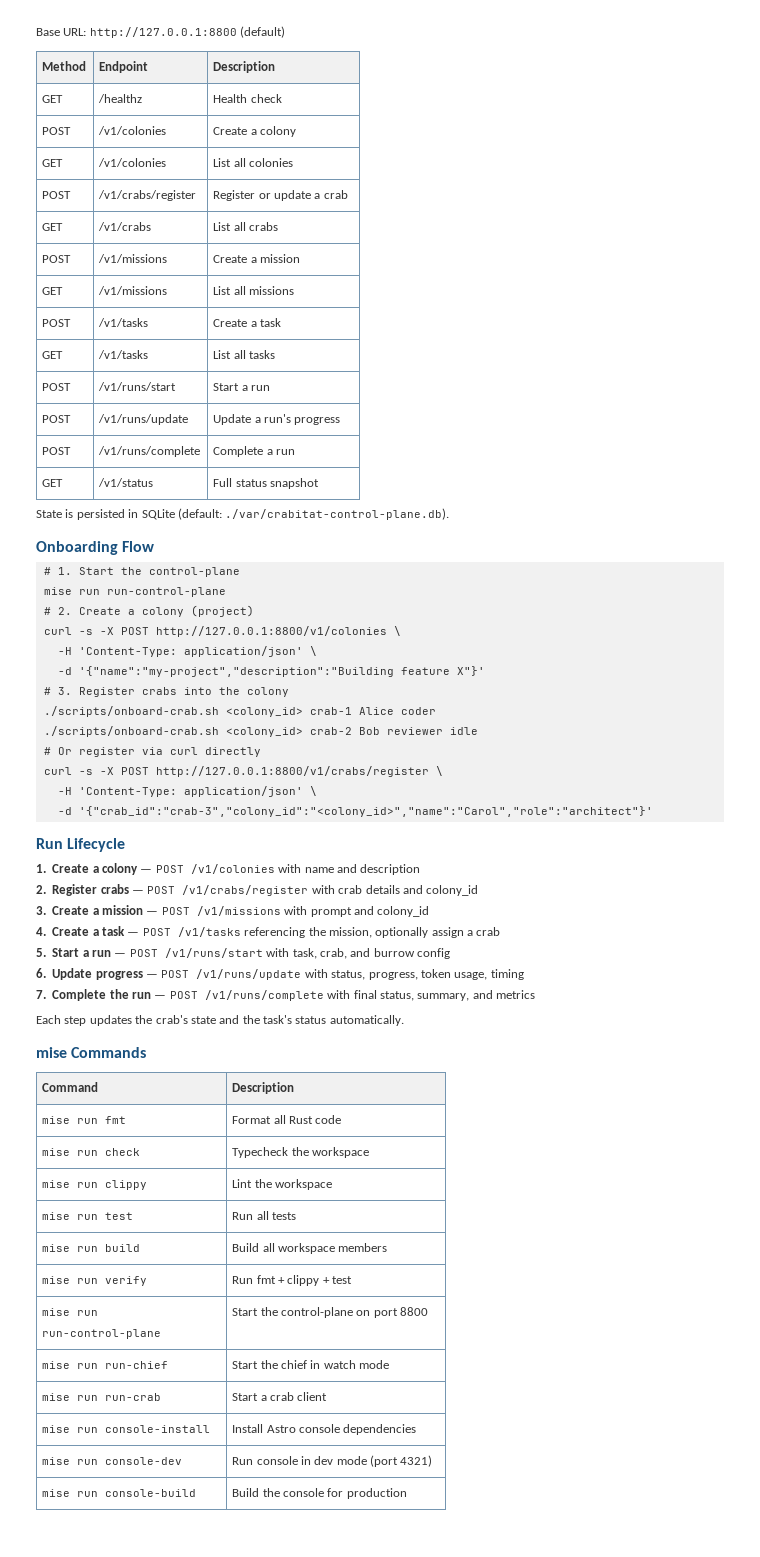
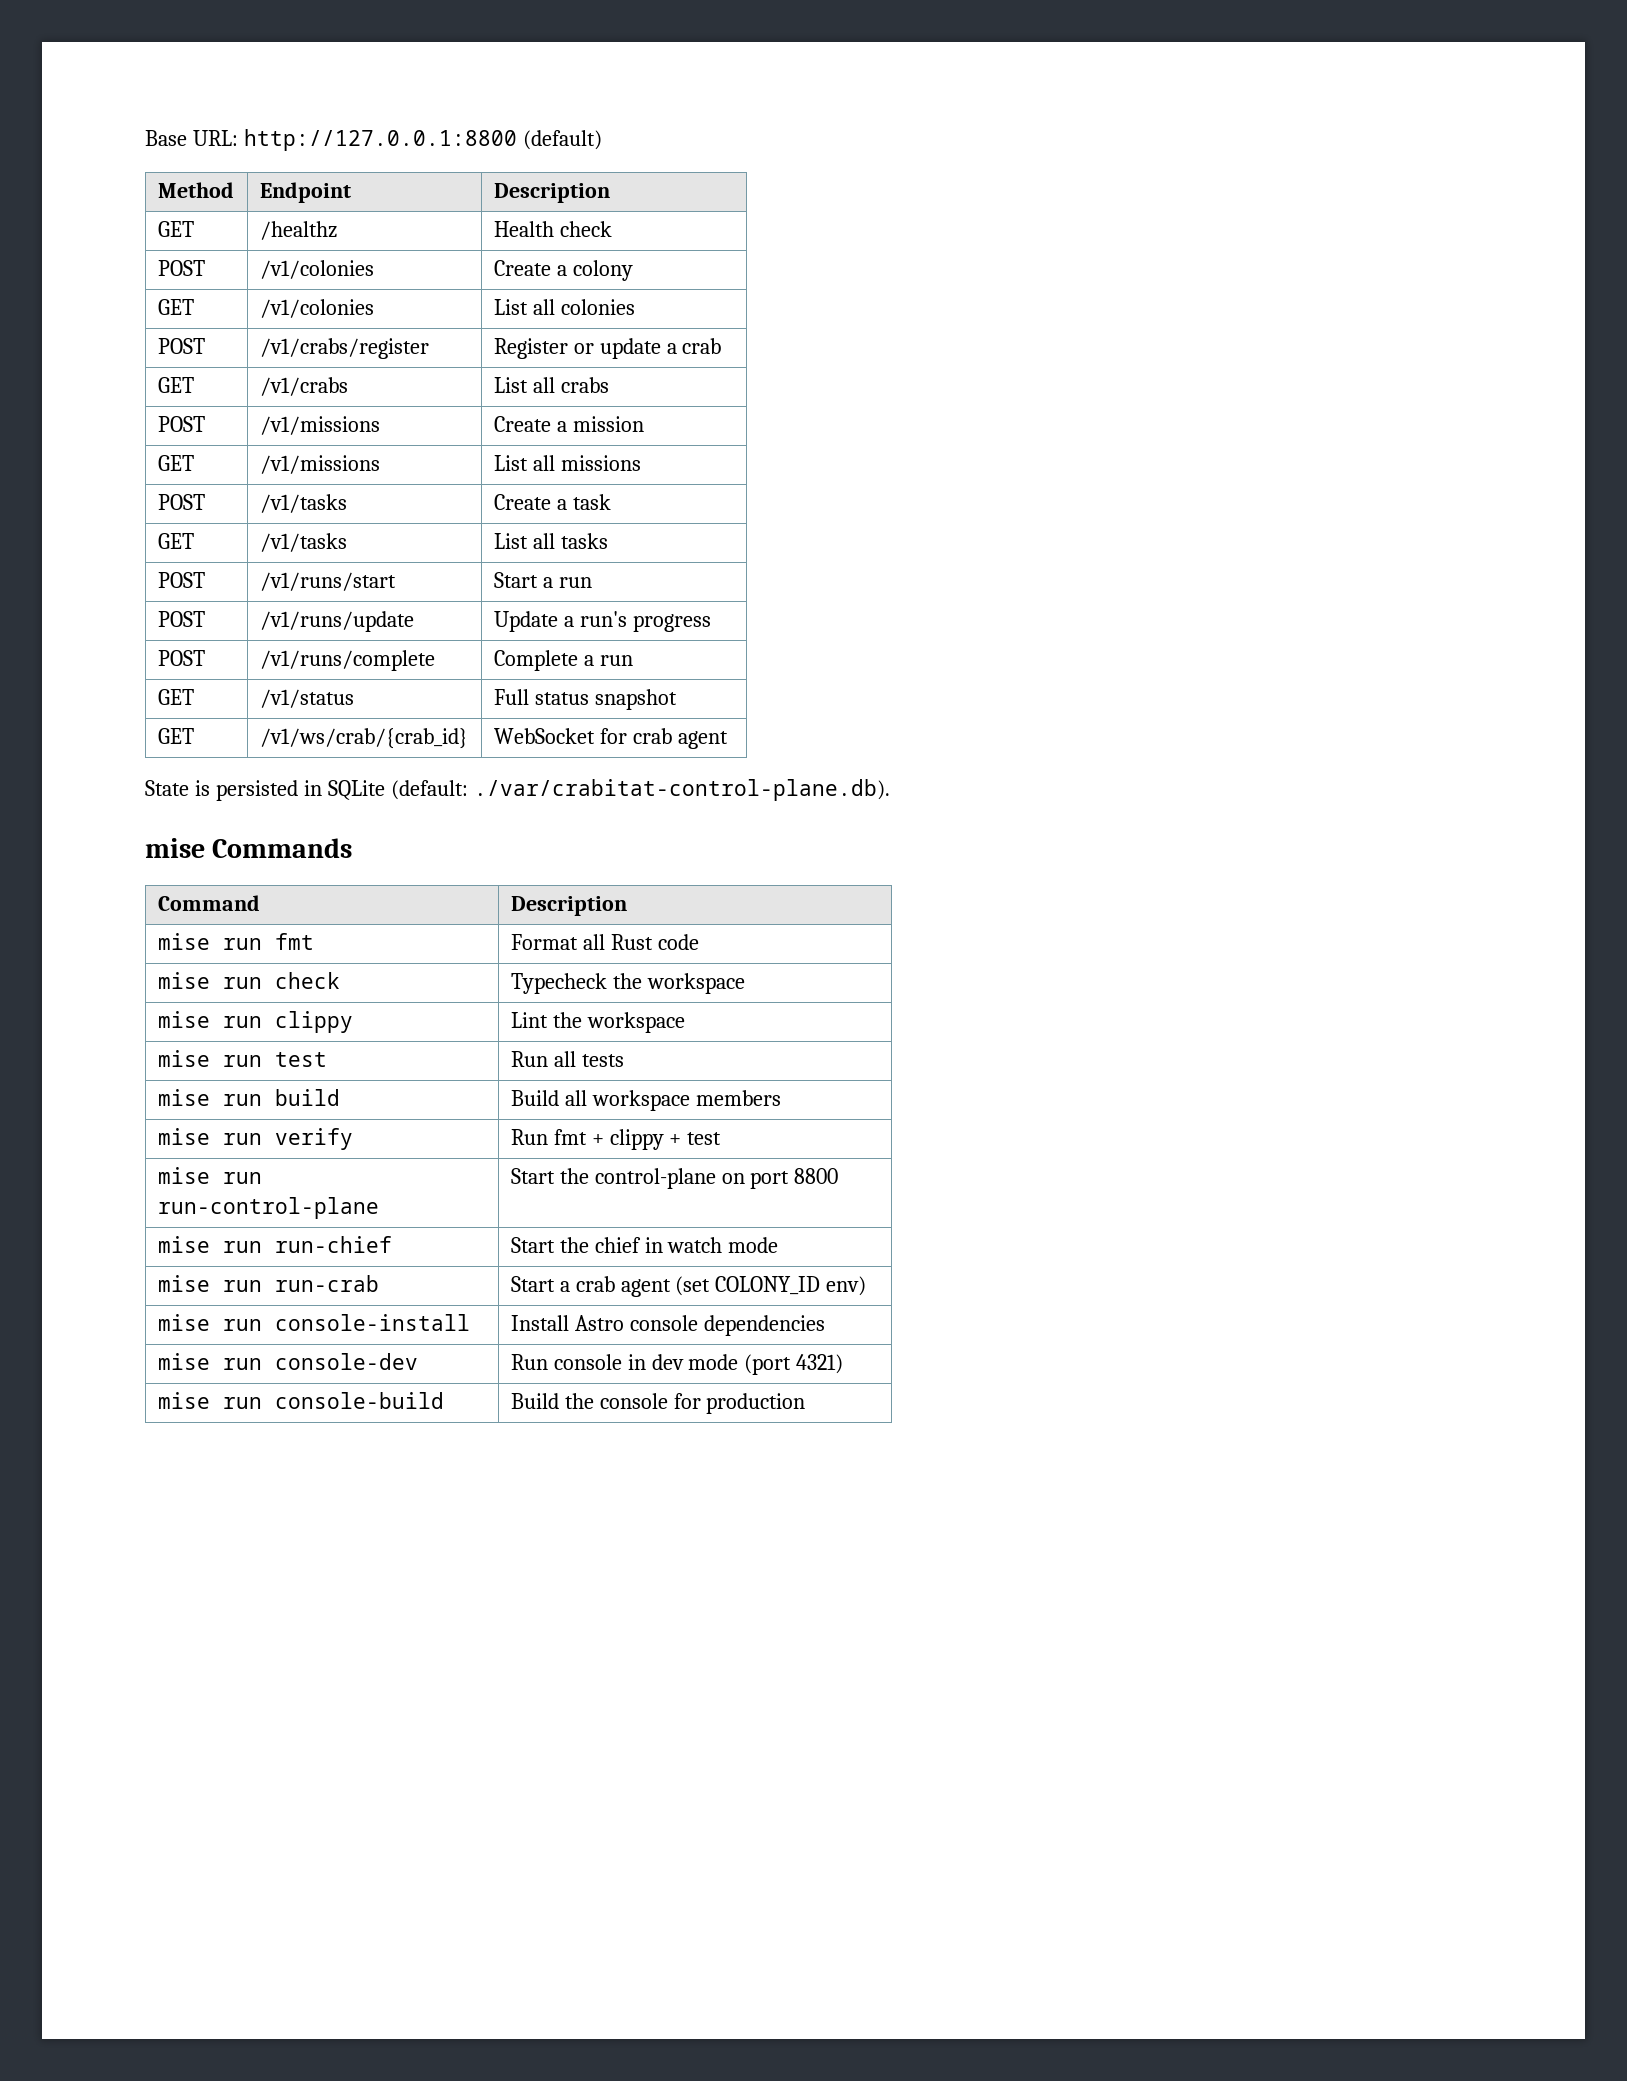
(319, 483) none -> [157,728,194,744] [259,728,468,749] [493,728,728,749] // GET | /v1/ws/crab/{crab_id} | WebSocket for crab agent
[36,541,155,555] [43,567,240,577] [43,587,226,597] [43,605,254,617] [43,626,401,637] [57,646,317,657] [57,666,485,677] [43,687,289,697] [43,706,436,717] [43,726,478,737] [43,747,261,757] [43,766,443,777] [57,786,317,797] [57,806,653,817] [36,838,126,852] [36,863,421,875] [36,884,479,896] [36,905,430,917] [36,926,501,938] [36,948,450,959] [36,968,524,980] [36,989,535,1001] [36,1015,404,1026] // Onboarding Flow // # 1. Start the control-plane // mise run run-control-plane // # 2. Create a colony (project) // curl -s -X POST http://127.0.0.1:8800/v1/colonies \ // -H 'Content-Type: application/json' \ // -d '{"name":"my-project","description":"Building feature X"}' // # 3. Register crabs into the colony // ./scripts/onboard-crab.sh <colony_id> crab-1 Alice coder // ./scripts/onboard-crab.sh <colony_id> crab-2 Bob reviewer idle // # Or register via curl directly // curl -s -X POST http://127.0.0.1:8800/v1/crabs/register \ // -H 'Content-Type: application/json' \ // -d '{"crab_id":"crab-3","colony_id":"<colony_id>","name":"Carol","role":"architect"}' // Run Lifecycle // 1. Create a colony — POST /v1/colonies with name and description // 2. Register crabs — POST /v1/crabs/register with crab details and colony_id // 3. Create a mission — POST /v1/missions with prompt and colony_id // 4. Create a task — POST /v1/tasks referencing the mission, optionally assign a crab // 5. Start a run — POST /v1/runs/start with task, crab, and burrow config // 6. Update progress — POST /v1/runs/update with status, progress, token usage, timing // 7. Complete the run — POST /v1/runs/complete with final status, summary, and metrics // Each step updates the crab's state and the task's status automatically. -> (890, 790) none
[297,1392,328,1401] client -> [620,1276,867,1297] agent (set COLONY_ID env)

